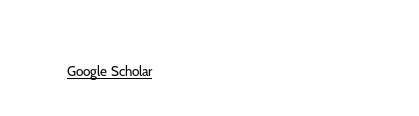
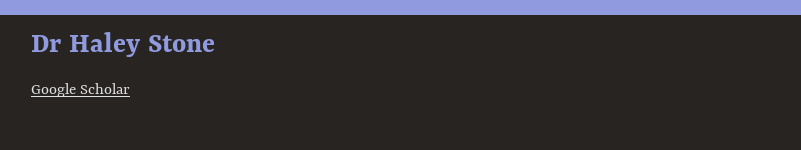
(67, 72) none -> [31,32,216,57] Dr Haley Stone //

